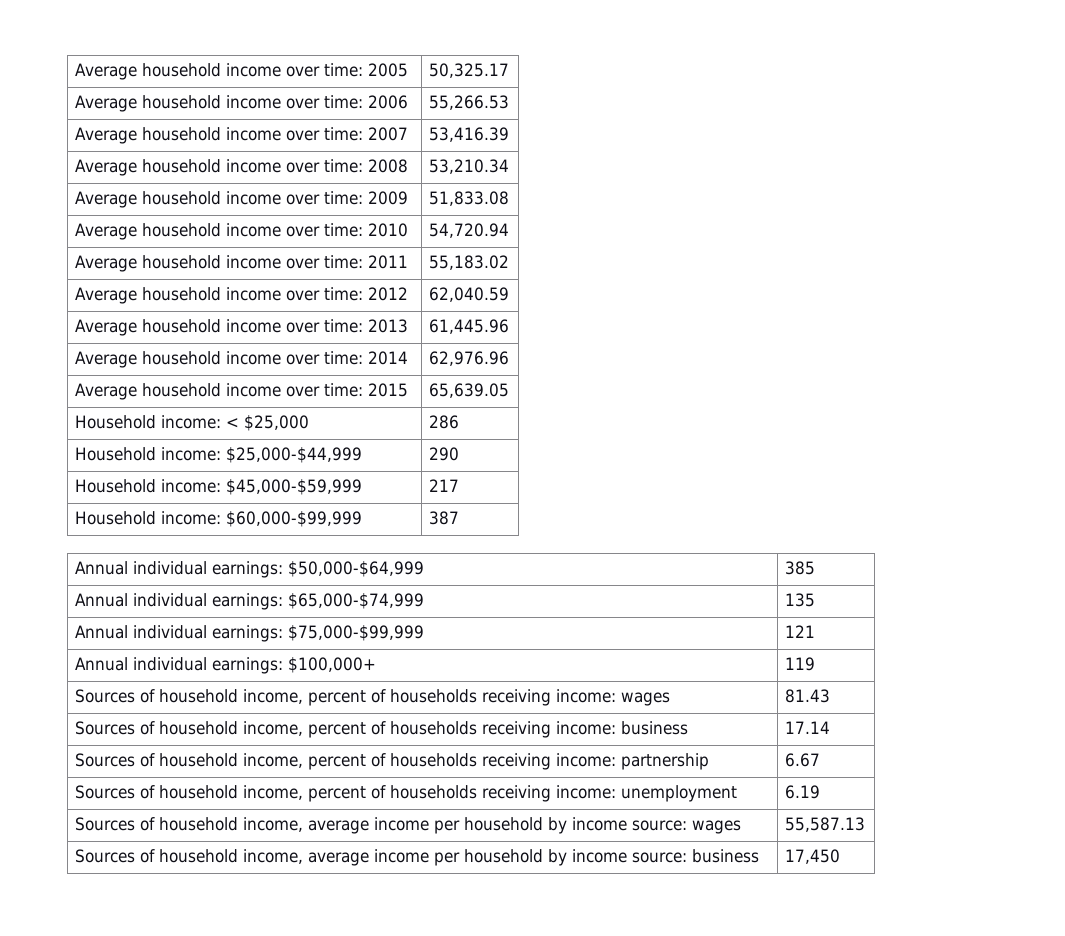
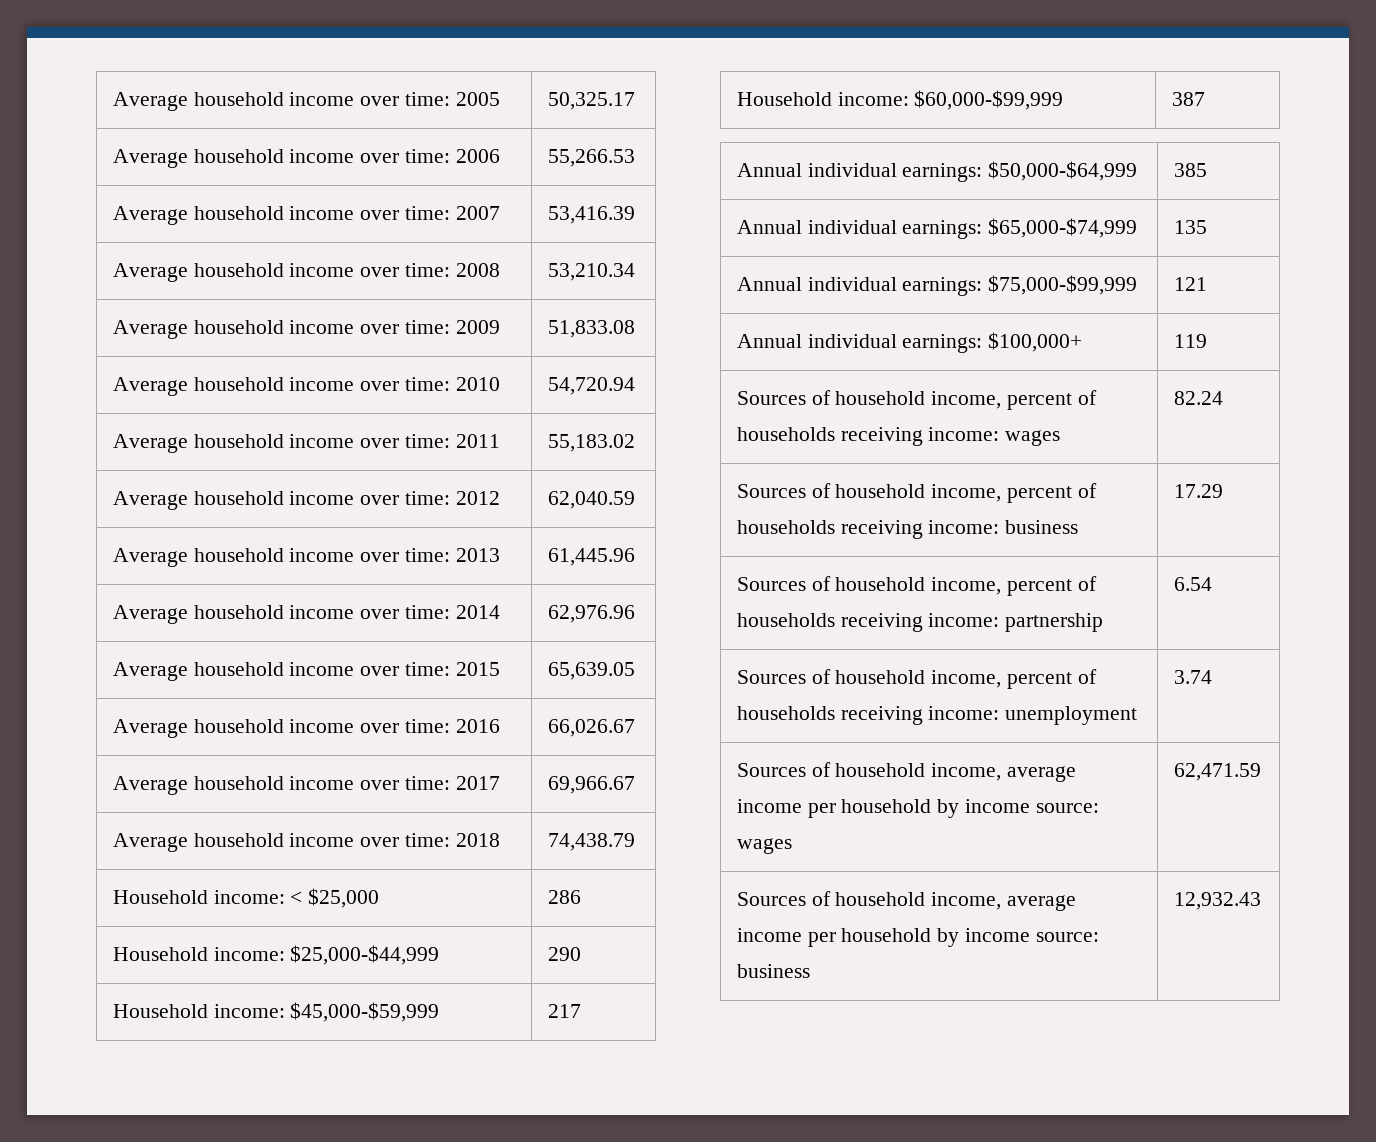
(510, 390) none -> [112,719,500,738] [547,719,635,737] [112,776,500,795] [547,776,635,794] [112,833,500,852] [547,833,635,851] // Average household income over time: 2016 | 66,026.67 // Average household income over time: 2017 | 69,966.67 // Average household income over time: 2018 | 74,438.79
[785,689,831,703] 81.43 -> [1173,391,1223,405] 82.24
[785,721,831,734] 17.14 -> [1173,484,1223,498] 17.29
[785,753,821,767] 6.67 -> [1173,577,1212,591] 6.54
[785,785,821,799] 6.19 -> [1173,670,1212,684] 3.74
[785,817,866,832] 55,587.13 -> [1173,763,1261,781] 62,471.59
[785,849,841,864] 17,450 -> [1173,892,1261,910] 12,932.43

